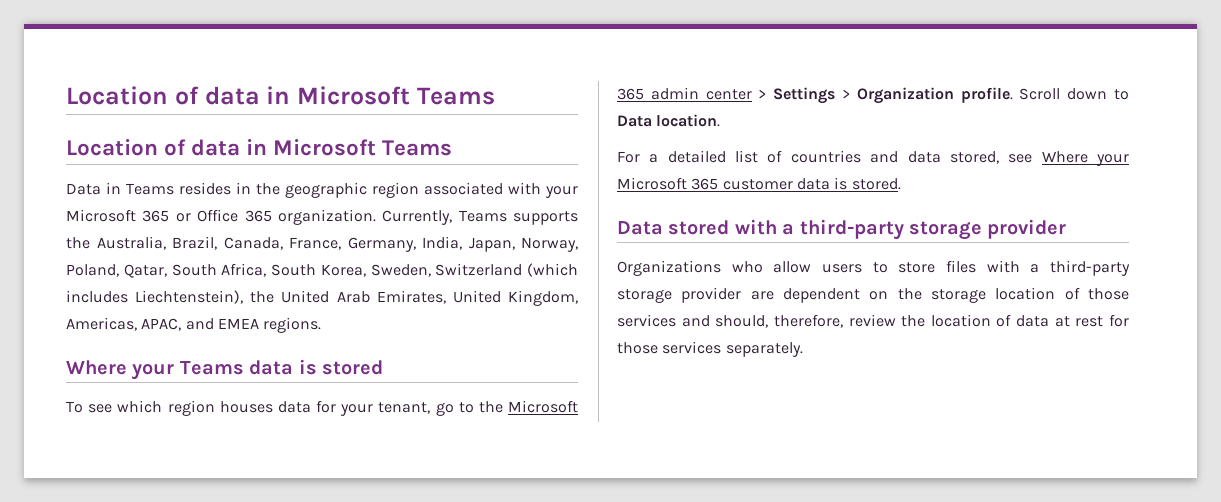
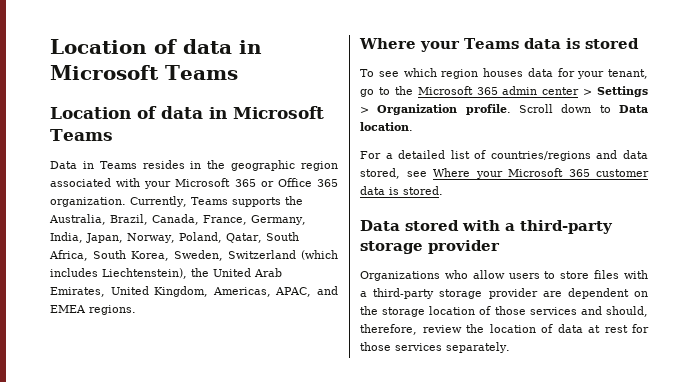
[790,150,861,163] countries -> [490,151,591,161] countries/regions

